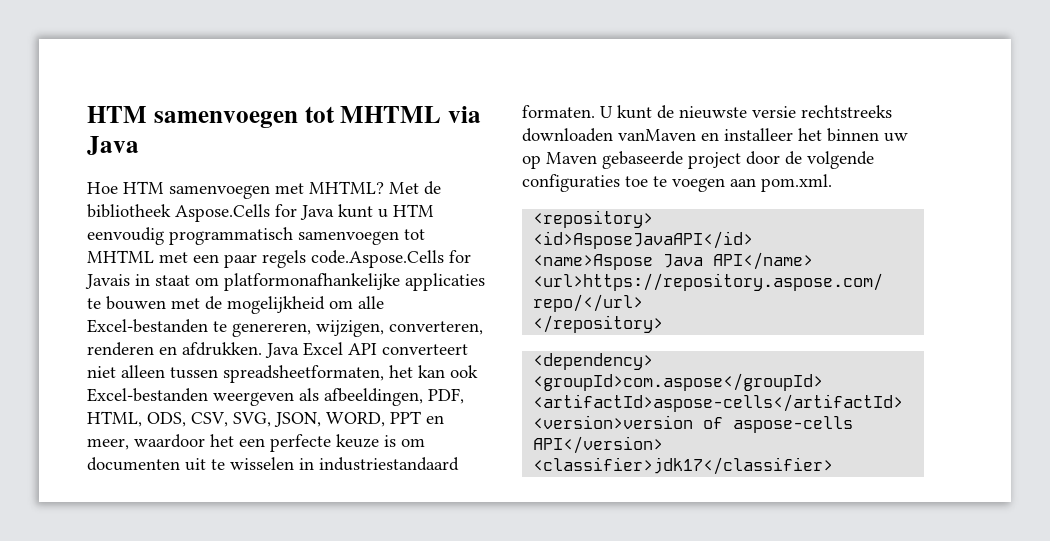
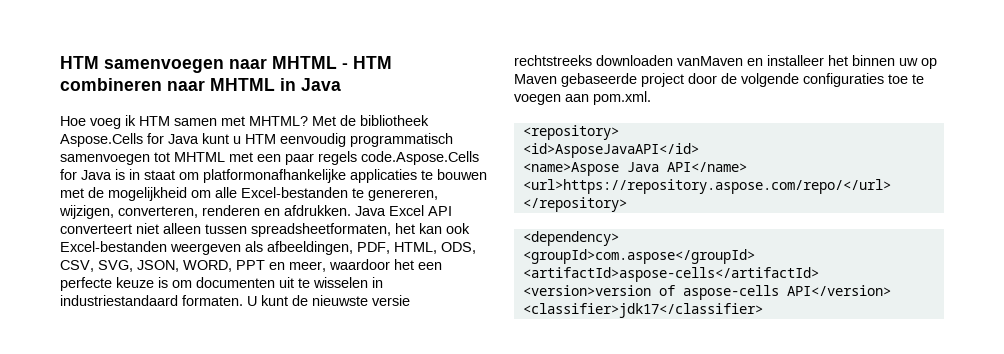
[87,106,481,128] [87,136,139,155] [87,181,270,199] HTM samenvoegen tot MHTML via Java // Hoe HTM samenvoegen -> [60,56,392,73] [60,78,341,91] [60,115,217,129] HTM samenvoegen naar MHTML - HTM combineren naar MHTML in Java // Hoe voeg ik HTM samen
[85,274,130,289] Javais -> [81,169,125,180] Java is

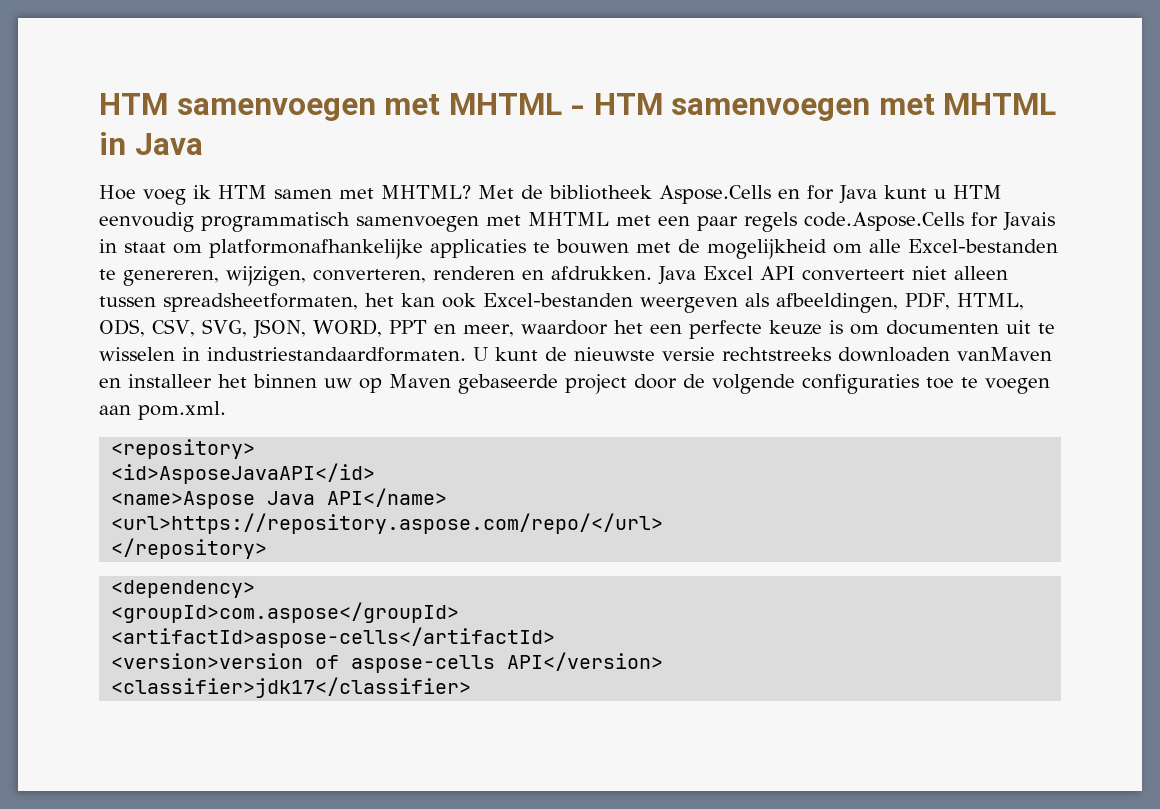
[60,56,267,73] HTM samenvoegen naar -> [99,93,441,121] HTM samenvoegen met
[60,78,205,91] combineren naar -> [671,94,935,121] samenvoegen met
(143, 140) none -> [778,189,800,199] en
[154,152,170,162] tot -> [486,215,521,226] met
[81,169,125,180] Java is -> [1003,212,1055,231] Javais
[60,295,243,306] industriestandaard formaten. -> [207,347,466,362] industriestandaardformaten.

